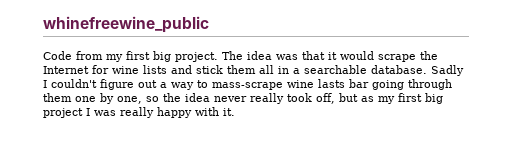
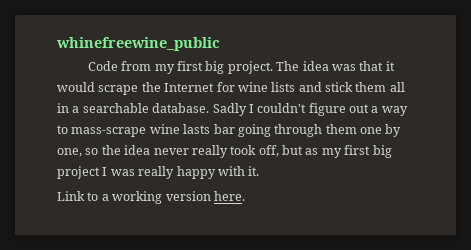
(235, 112) none -> [57,191,245,204] // Link to a working version here.

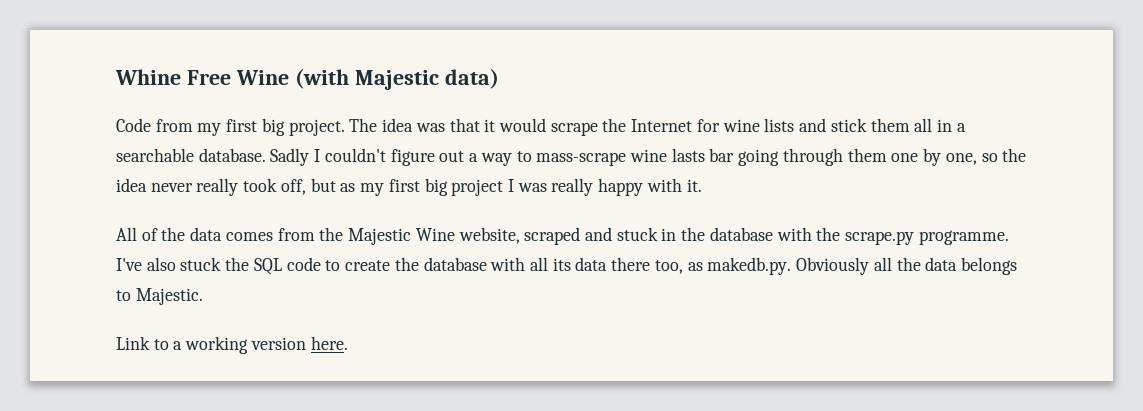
[56,37,220,51] whinefreewine_public -> [115,68,499,90] Whine Free Wine (with Majestic data)
(260, 171) none -> [116,227,1009,245] [116,257,1017,275] [116,288,203,305] // All of the data comes from the Majestic Wine website, scraped and stuck in the database with the scrape.py programme. I've also stuck the SQL code to create the database with all its data there too, as makedb.py. Obviously all the data belongs to Majestic.

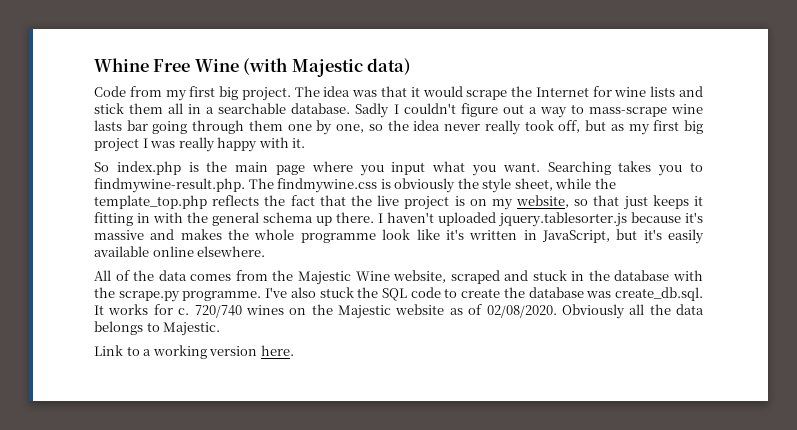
(702, 185) none -> [94,161,703,176] [94,178,616,193] [94,195,703,210] [94,212,703,227] [94,229,704,244] [94,246,266,257] // So index.php is the main page where you input what you want. Searching takes you to findmywine-result.php. The findmywine.css is obviously the style sheet, while the template_top.php reflects the fact that the live project is on my website, so that just keeps it fitting in with the general schema up there. I haven't uploaded jquery.tablesorter.js because it's massive and makes the whole programme look like it's written in JavaScript, but it's easily available online elsewhere.
[490,257,792,275] with all its data there too, as makedb.py. -> [586,287,704,301] [94,304,557,319] was create_db.sql. It works for c. 720/740 wines on the Majestic website as of 02/08/2020.

